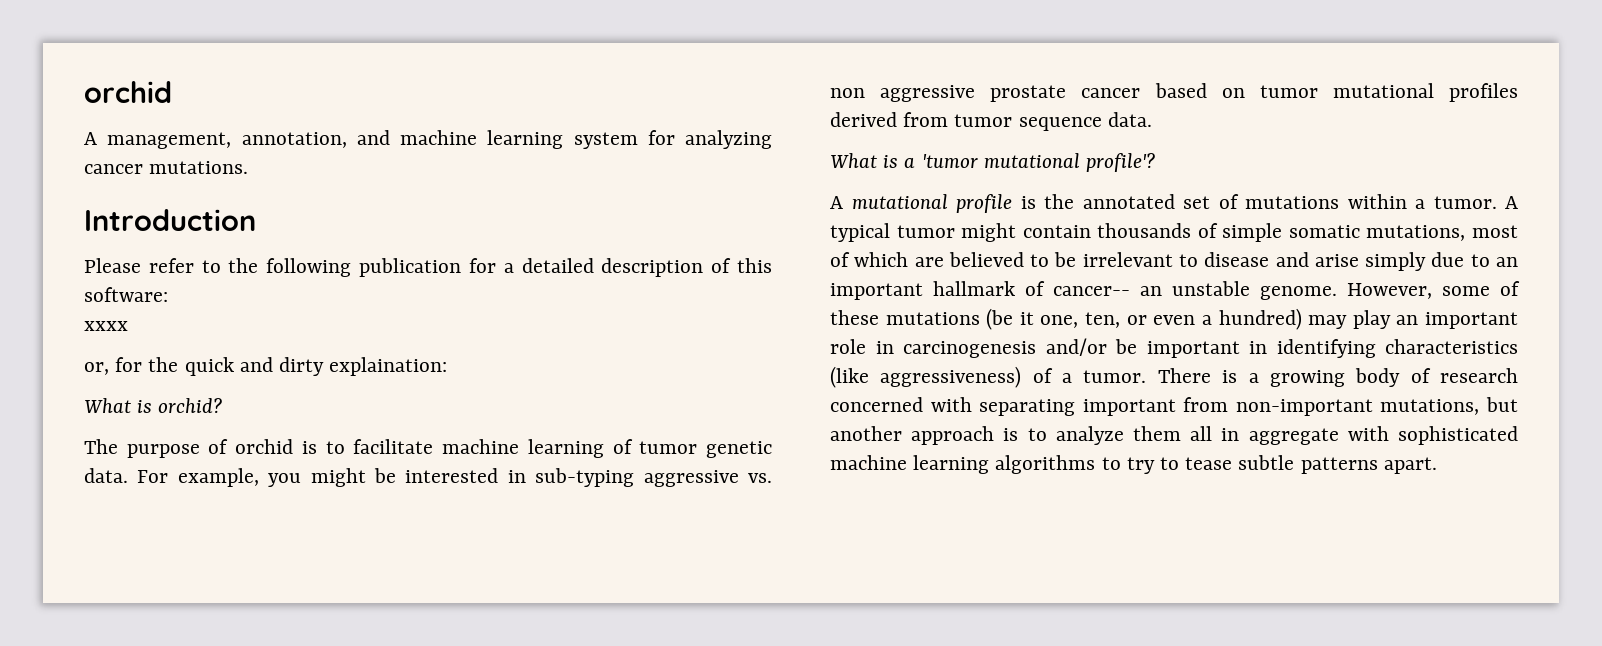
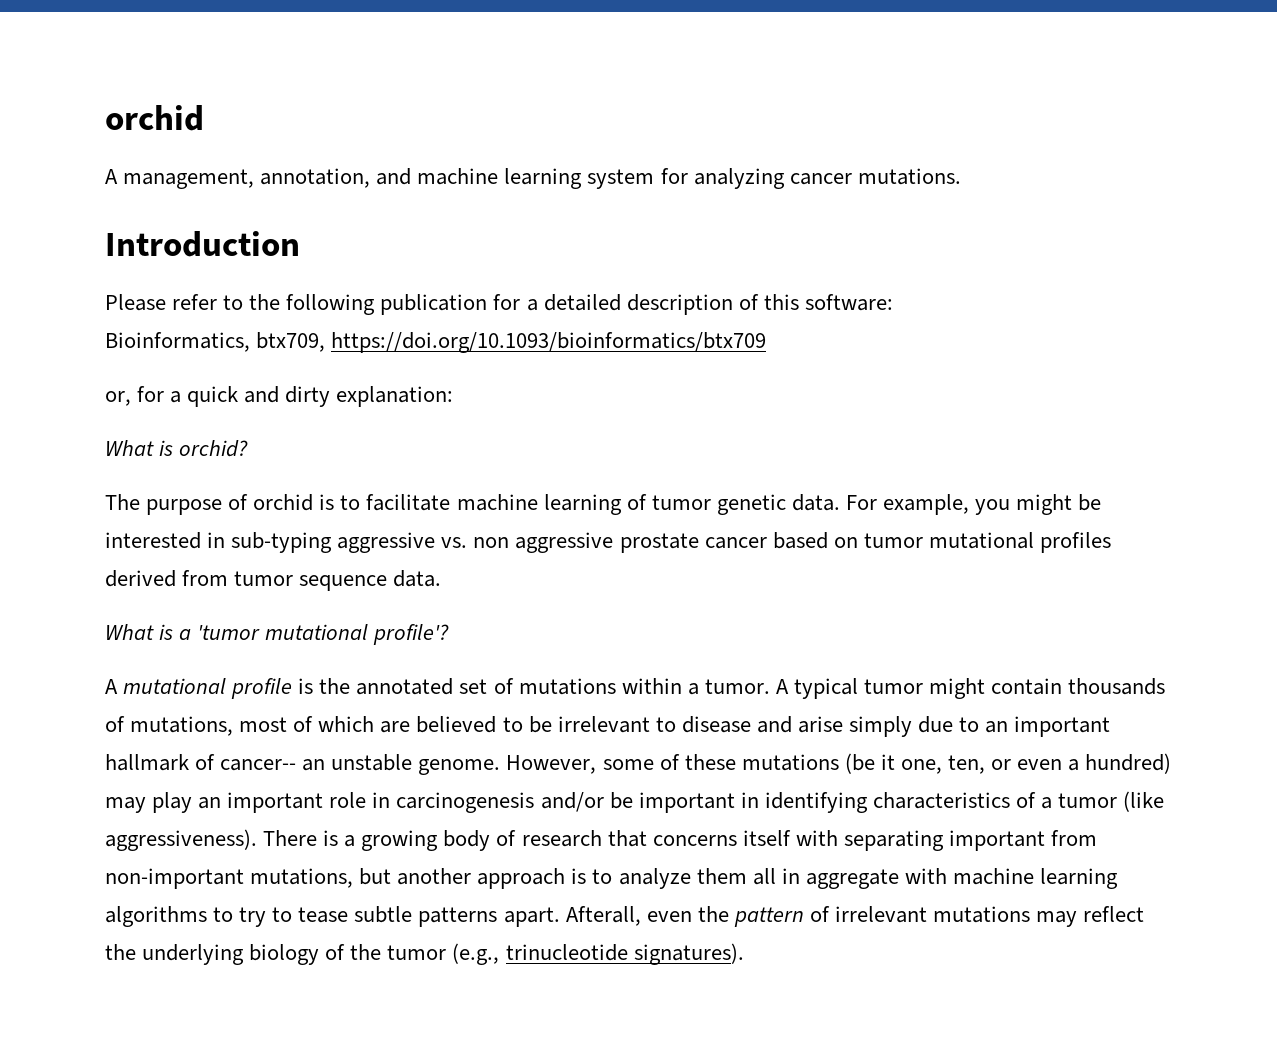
[84,321,128,331] xxxx -> [105,332,767,353] Bioinformatics, btx709, https://doi.org/10.1093/bioinformatics/btx709
[148,357,179,372] the -> [170,391,182,403] a
[329,357,448,376] explaination: -> [336,386,454,407] explanation:
[1222,223,1360,242] simple somatic -> (125, 724) none
[830,366,1147,388] (like aggressiveness) of a tumor. -> [1015,791,1165,812] [105,829,257,851] of a tumor (like aggressiveness).
[830,397,923,412] concerned -> [607,830,791,847] that concerns itself
[1398,426,1518,445] sophisticated -> (947, 876) none
(1437, 465) none -> [565,906,1145,927] [105,943,744,965] Afterall, even the pattern of irrelevant mutations may reflect the underlying biology of the tumor (e.g., trinucleotide signatures).

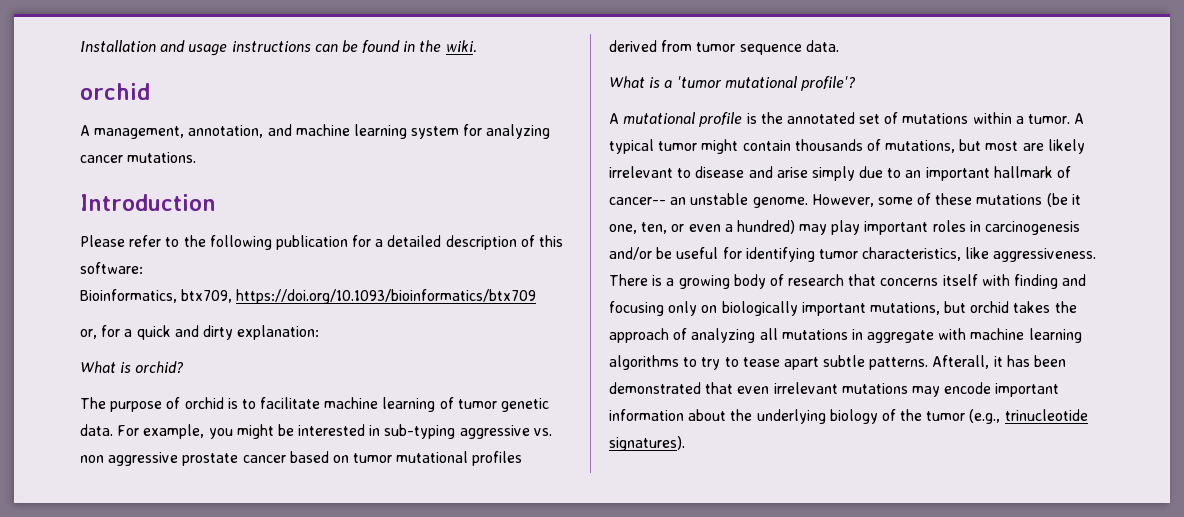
(105, 118) none -> [80,40,477,56] Installation and usage instructions can be found in the wiki. //
[239,716,552,733] most of which are believed to be -> [959,139,1085,154] but most are likely
[198,792,367,813] an important role -> [864,220,966,235] important roles
[638,791,1165,813] [105,829,257,851] important in identifying characteristics of a tumor (like aggressiveness). -> [676,247,1097,262] useful for identifying tumor characteristics, like aggressiveness.
[843,830,1098,851] [105,868,776,889] separating important from non-important mutations, but another approach is to analyze them all -> [1014,274,1087,289] [609,301,1077,316] [609,328,848,343] finding and focusing only on biologically important mutations, but orchid takes the approach of analyzing all mutations
[354,906,1145,927] subtle patterns apart. Afterall, even the pattern of irrelevant mutations may reflect -> [783,355,1067,370] [609,382,1060,397] [609,409,727,421] apart subtle patterns. Afterall, it has been demonstrated that even irrelevant mutations may encode important information about

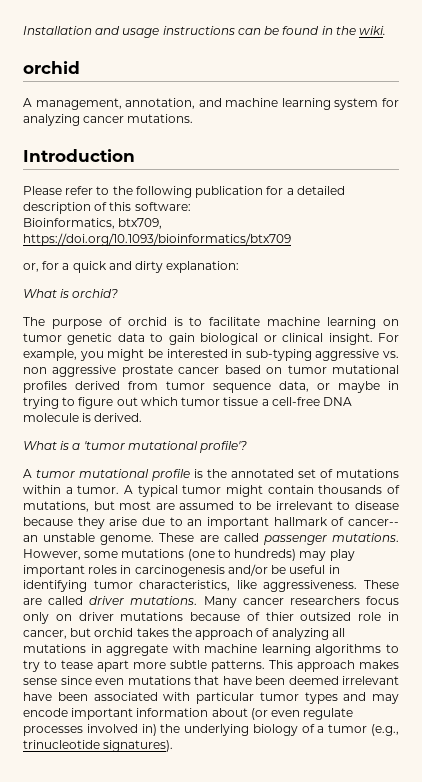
[439,397,454,409] of -> [383,319,399,326] on
[80,424,113,436] data. -> [117,333,373,345] data to gain biological or clinical insight.
[805,40,839,52] data. -> [279,381,399,393] [23,397,353,409] [23,413,143,422] data, or maybe in trying to figure out which tumor tissue a cell-free DNA molecule is derived.
(619, 118) none -> [36,469,75,478] tumor
[1047,139,1085,154] [609,166,855,181] likely irrelevant to disease and arise simply -> [179,501,399,510] [23,517,138,529] assumed to be irrelevant to disease because they arise
[811,193,1081,207] [609,220,795,234] However, some of these mutations (be it one, ten, or even a hundred) -> [159,533,399,545] [23,549,297,561] These are called passenger mutations. However, some mutations (one to hundreds)
[722,247,742,259] for -> [328,565,340,574] in
[609,274,1087,289] [609,301,940,316] There is a growing body of research that concerns itself with finding and focusing only on biologically important mutations, -> [364,580,399,589] [23,596,399,608] [23,612,399,624] [23,630,67,639] These are called driver mutations. Many cancer researchers focus only on driver mutations because of thier outsized role in cancer,
(819, 363) none -> [133,662,166,669] more
[932,355,1067,369] [609,382,908,394] Afterall, it has been demonstrated that even irrelevant mutations -> [269,660,399,672] [23,676,399,685] [23,692,367,704] This approach makes sense since even mutations that have been deemed irrelevant have been associated with particular tumor types and
(727, 415) none -> [250,708,354,720] [23,724,157,736] (or even regulate processes involved in)
[900,409,923,421] the -> [317,726,325,733] a

